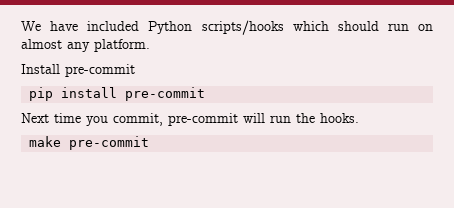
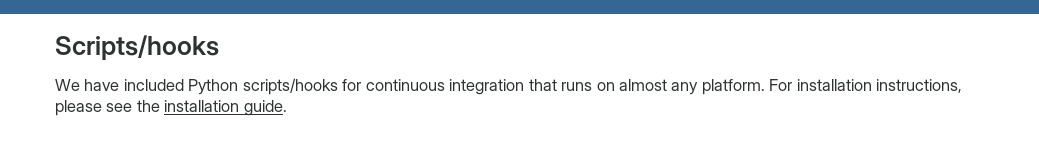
(21, 26) none -> [55,35,219,61] Scripts/hooks //
[292,21,409,31] which should run -> [342,79,593,95] for continuous integration that runs
[21,64,135,77] [29,87,206,101] [21,113,359,126] [29,136,150,150] // Install pre-commit // pip install pre-commit // Next time you commit, pre-commit will run the hooks. // make pre-commit -> [769,79,963,93] [55,100,287,116] For installation instructions, please see the installation guide.

